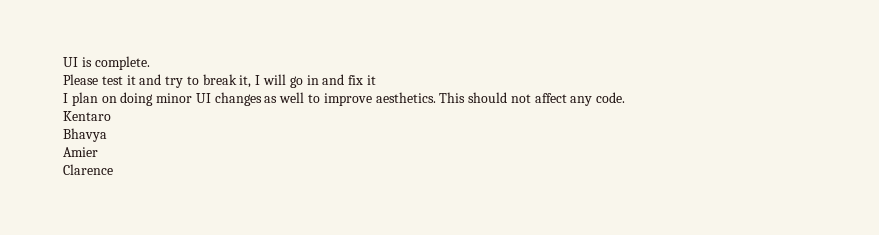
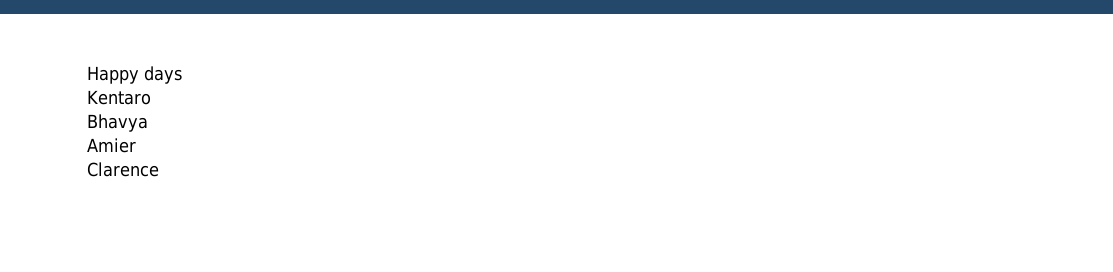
[63,56,150,70] [63,74,376,88] [63,92,626,106] UI is complete. // Please test it and try to break it, I will go in and fix it // I plan on doing minor UI changes as well to improve aesthetics. This should not affect any code. -> [87,66,182,84] Happy days

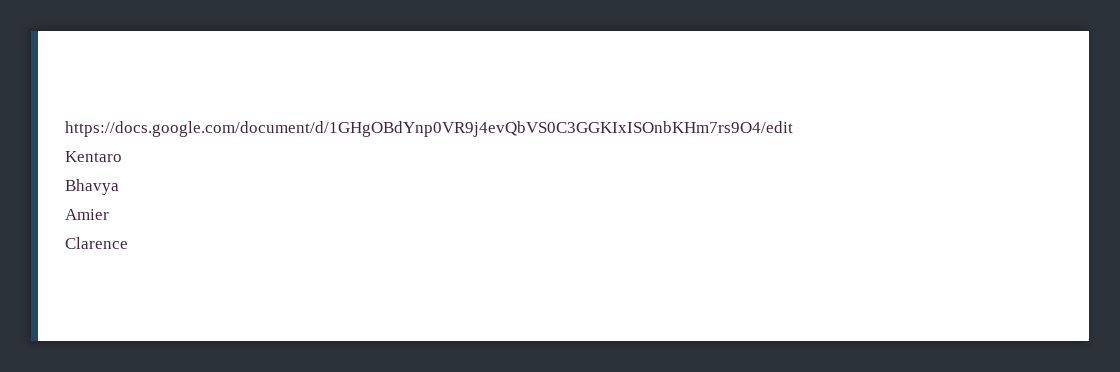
[87,66,182,84] Happy days -> [65,121,793,137] https://docs.google.com/document/d/1GHgOBdYnp0VR9j4evQbVS0C3GGKIxISOnbKHm7rs9O4/edit

